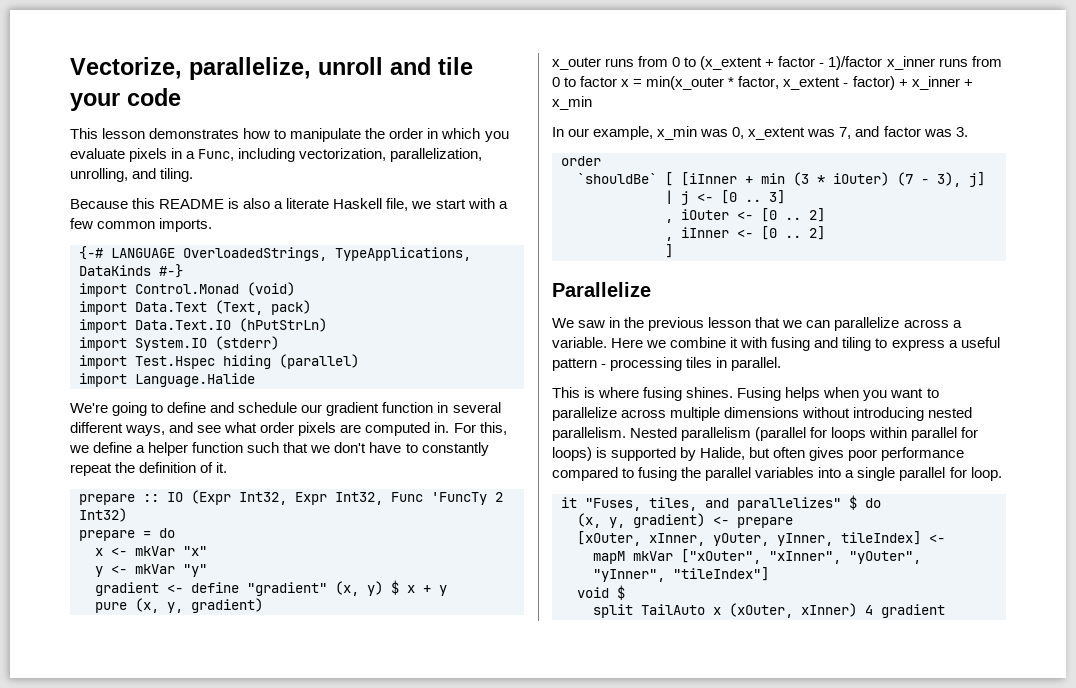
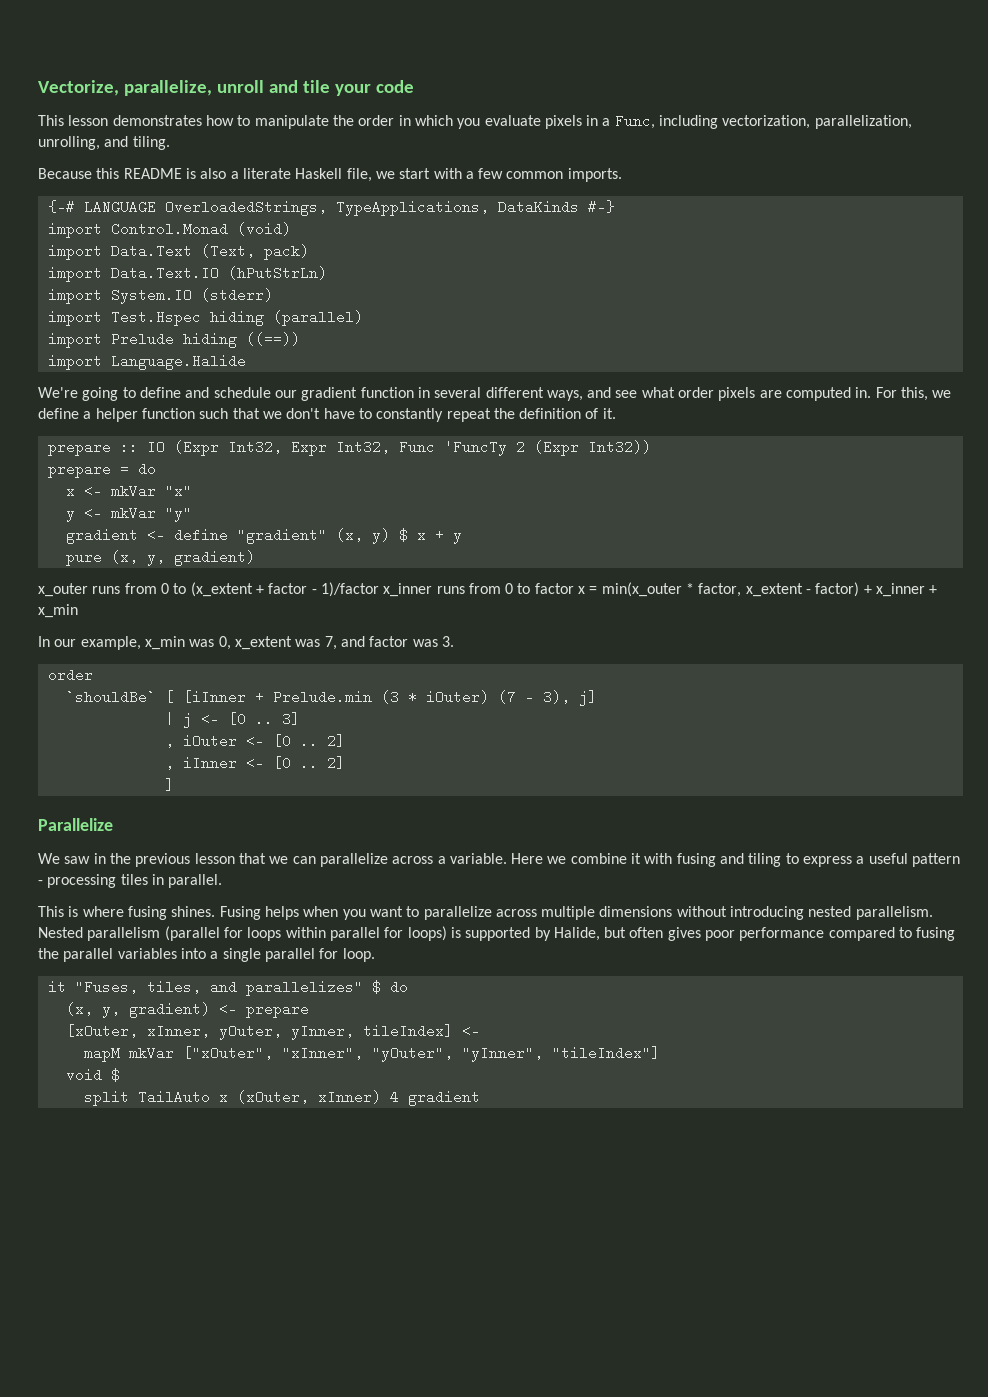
(359, 361) none -> [47,332,300,348] // import Prelude hiding ((==))
[79,508,127,522] Int32) -> [533,440,651,456] (Expr Int32))
[761,173,785,184] min -> [272,690,372,704] Prelude.min

